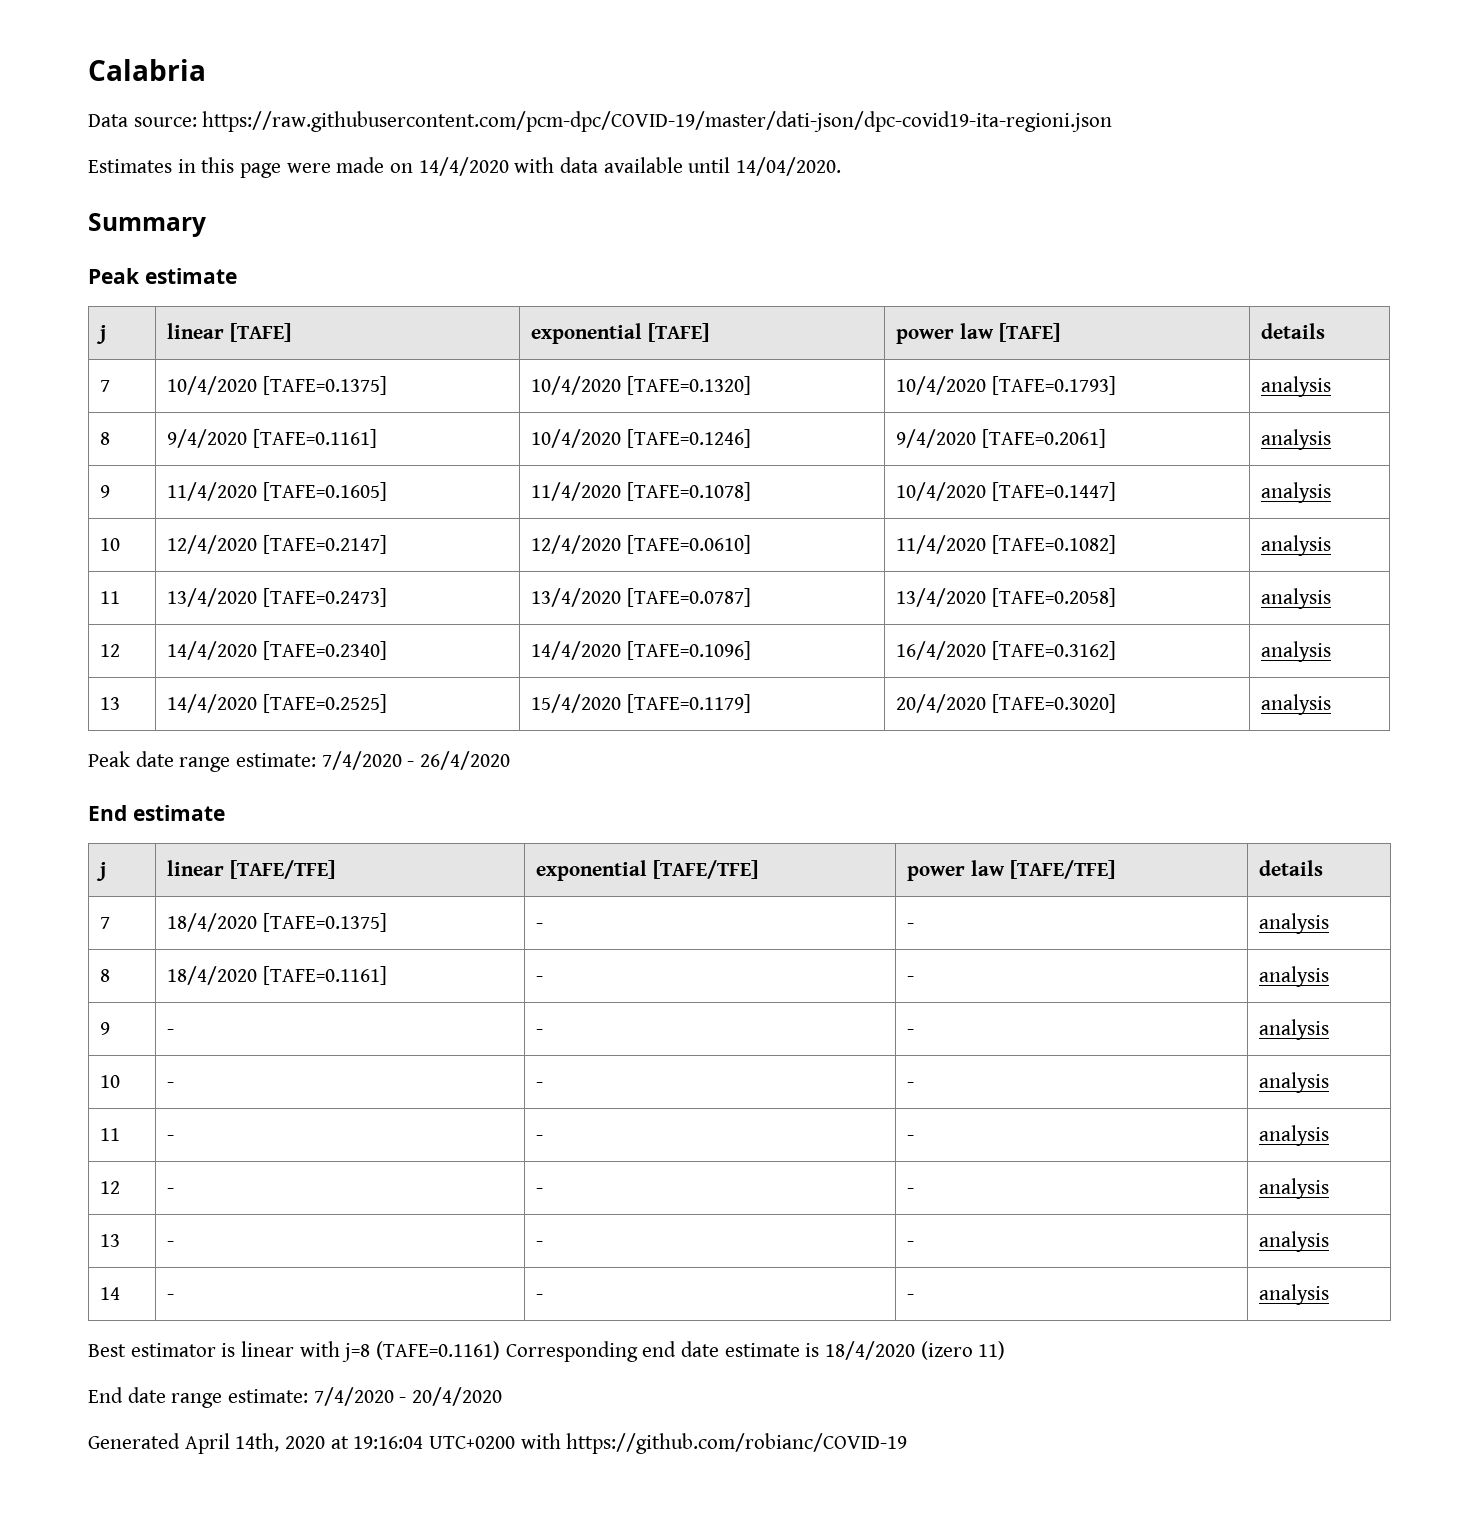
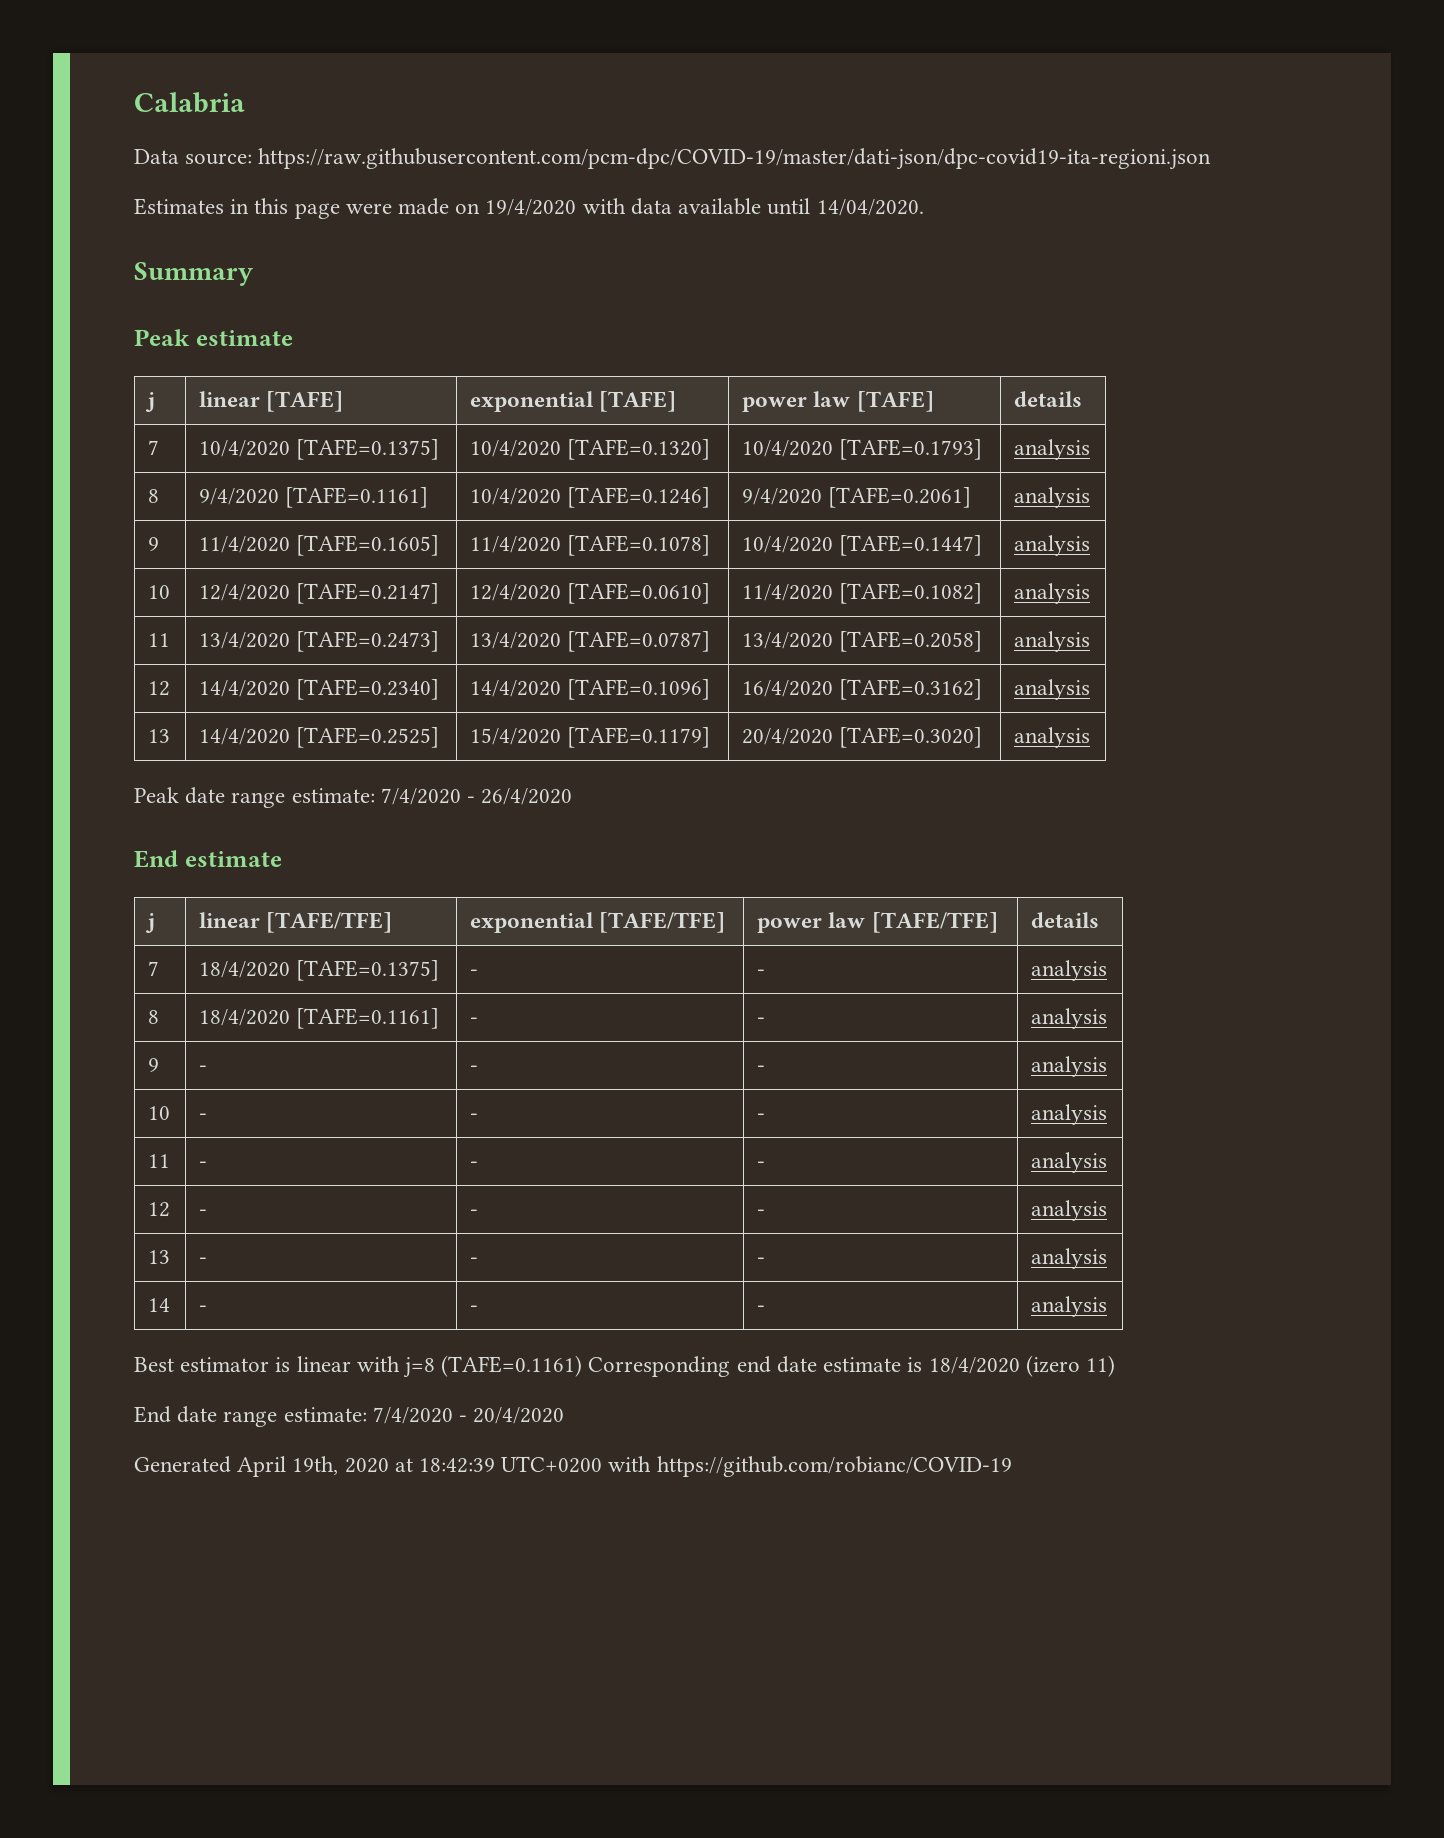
[418,157,509,176] 14/4/2020 -> [485,199,577,216] 19/4/2020
[235,1433,280,1452] 14th, -> [292,1456,339,1475] 19th,
[353,1436,424,1449] 19:16:04 -> [419,1458,496,1473] 18:42:39

